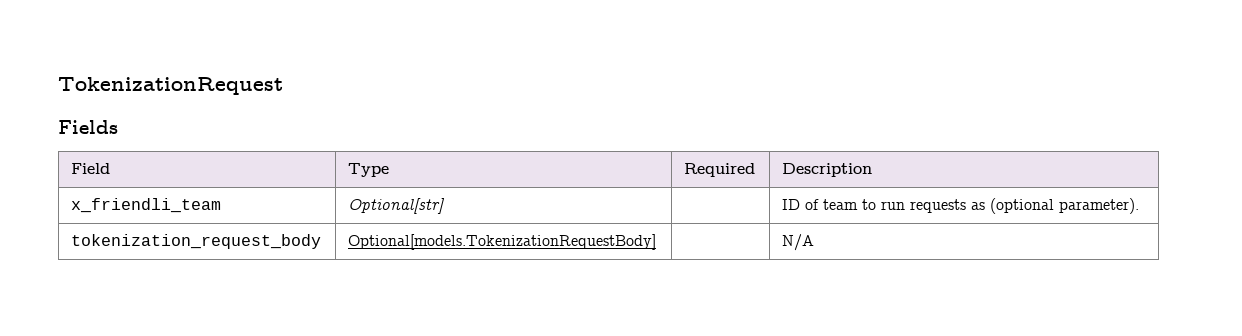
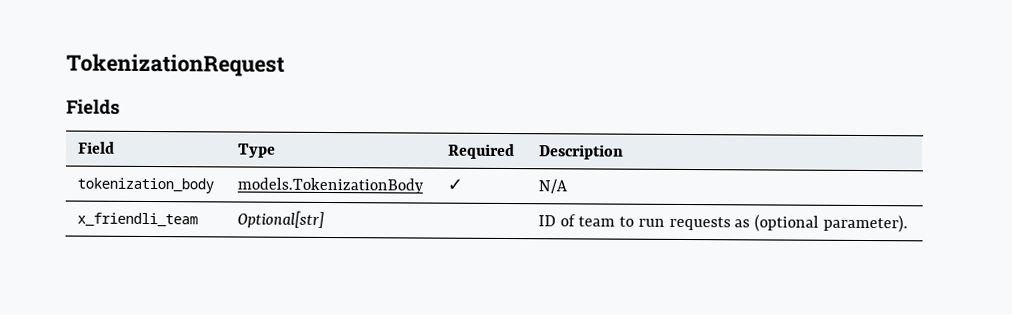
(873, 170) none -> [76,177,214,194] [236,177,424,194] [446,178,463,191] [537,179,568,194] // tokenization_body | models.TokenizationBody | ✓ | N/A
[71,234,322,249] [348,234,657,250] [782,234,815,251] // tokenization_request_body | Optional[models.TokenizationRequestBody] | | N/A -> (908, 223) none

